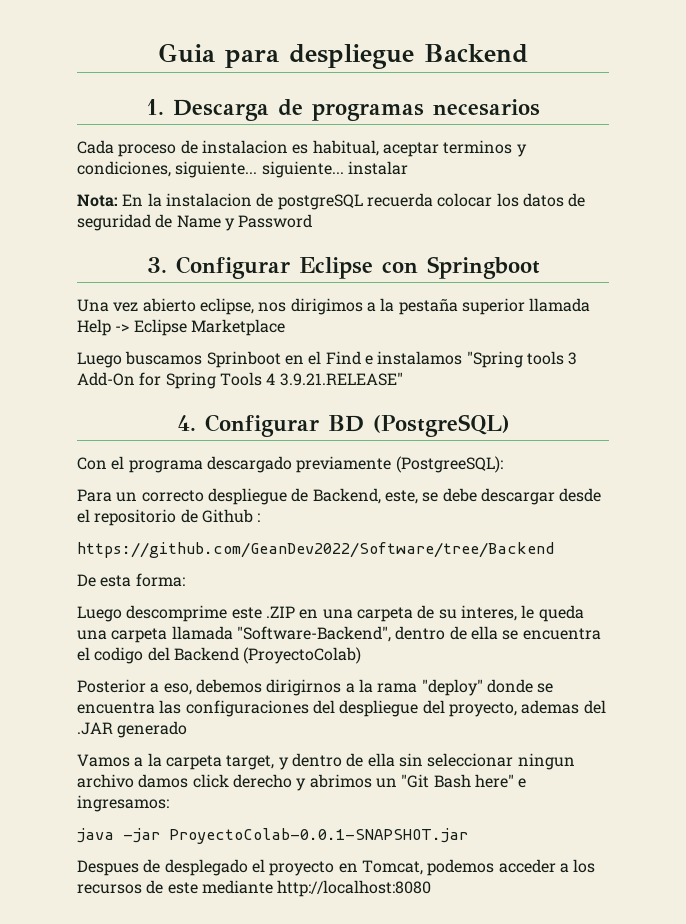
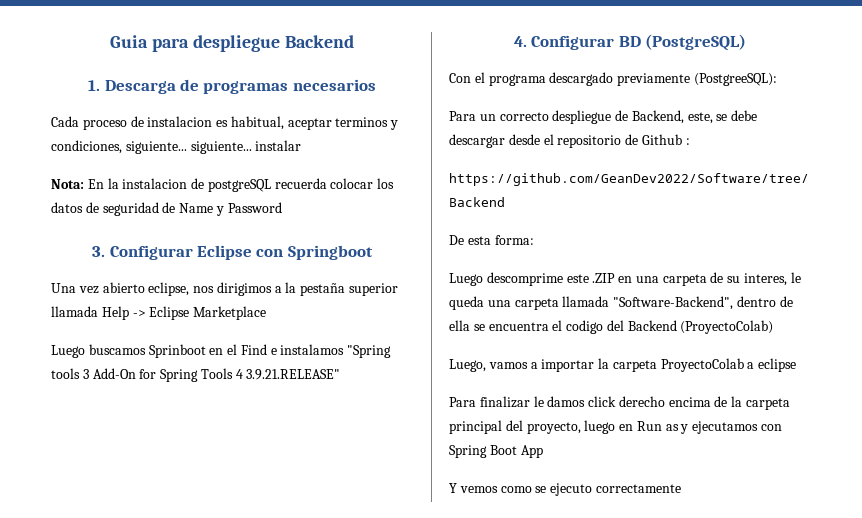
[77,679,554,696] [77,700,606,717] [77,721,188,738] [77,753,575,770] [77,774,527,791] [77,795,169,812] [77,828,468,844] [77,859,596,876] [77,880,432,897] Posterior a eso, debemos dirigirnos a la rama "deploy" donde se encuentra las configuraciones del despliegue del proyecto, ademas del .JAR generado // Vamos a la carpeta target, y dentro de ella sin seleccionar ningun archivo damos click derecho y abrimos un "Git Bash here" e ingresamos: // java -jar ProyectoColab-0.0.1-SNAPSHOT.jar // Despues de desplegado el proyecto en Tomcat, podemos acceder a los recursos de este mediante http://localhost:8080 -> [449,358,797,372] [449,396,791,410] [449,420,783,434] [449,445,543,458] [449,483,681,496] Luego, vamos a importar la carpeta ProyectoColab a eclipse // Para finalizar le damos click derecho encima de la carpeta principal del proyecto, luego en Run as y ejecutamos con Spring Boot App // Y vemos como se ejecuto correctamente

